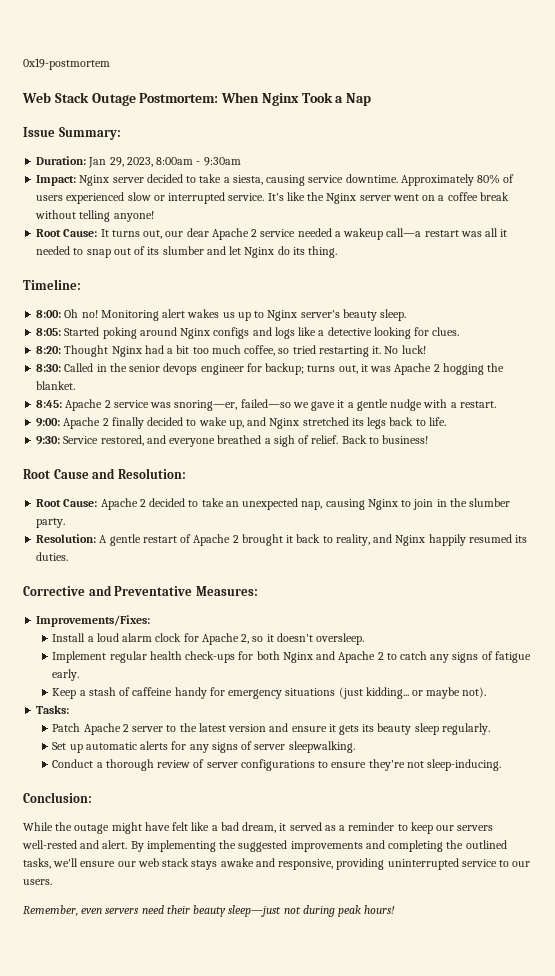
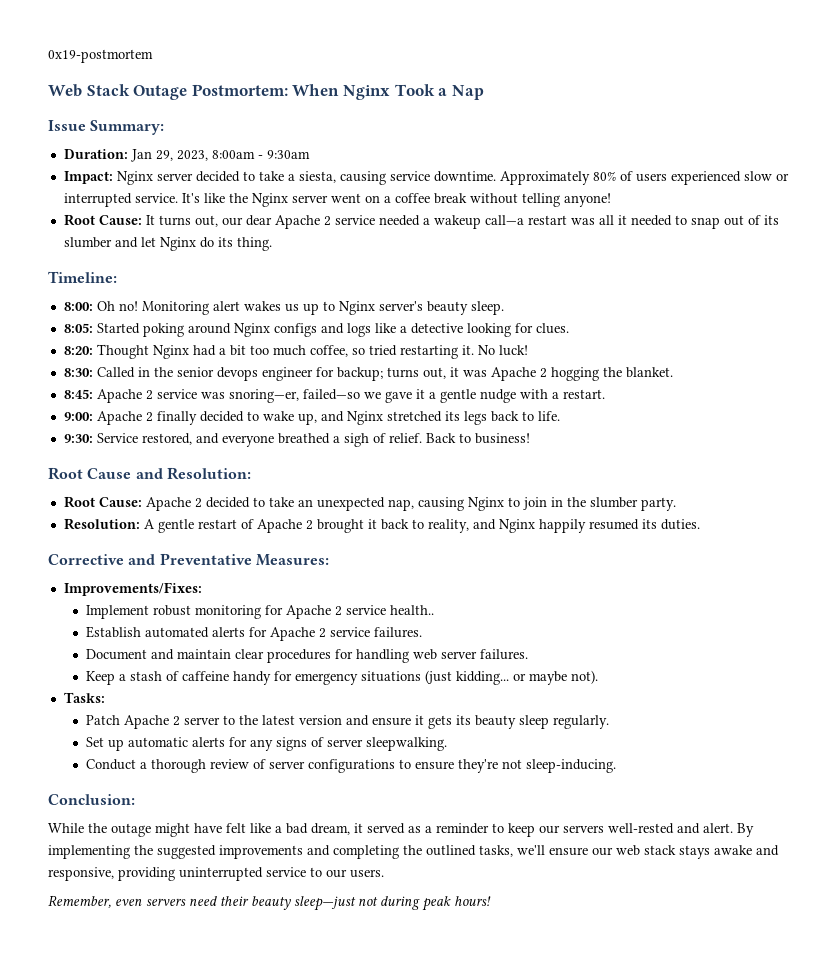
[52,633,364,645] [52,651,531,663] [52,669,80,681] Install a loud alarm clock for Apache 2, so it doesn't oversleep. // Implement regular health check-ups for both Nginx and Apache 2 to catch any signs of fatigue early. -> [85,605,434,619] [85,626,422,641] [85,649,528,663] Implement robust monitoring for Apache 2 service health.. // Establish automated alerts for Apache 2 service failures. // Document and maintain clear procedures for handling web server failures.

